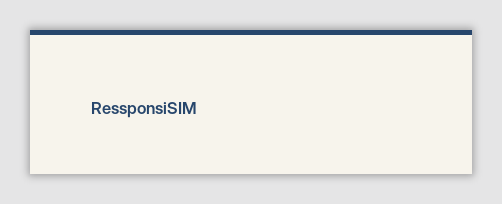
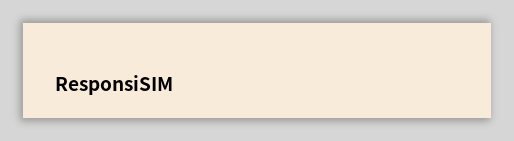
[91,102,197,118] RessponsiSIM -> [55,75,173,95] ResponsiSIM

